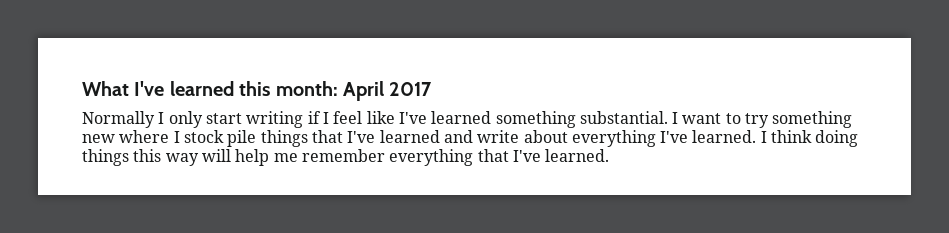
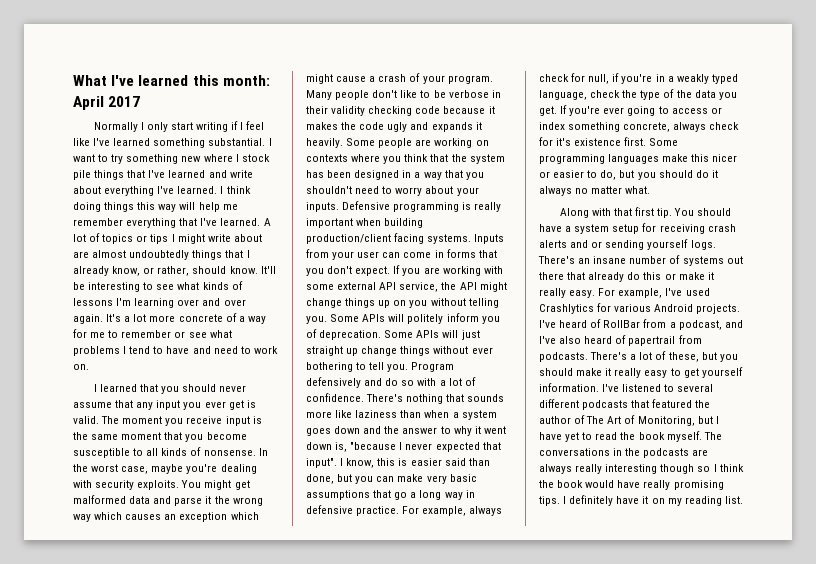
(610, 155) none -> [263,218,271,226] [73,233,262,244] [73,250,250,260] [73,266,276,276] [73,281,243,292] [73,298,246,308] [73,313,266,324] [73,329,232,338] [73,346,278,356] [73,364,89,370] [93,384,247,394] [73,400,256,410] [73,416,262,426] [73,432,247,442] [73,447,268,458] [73,464,257,474] [73,480,250,490] [73,495,263,506] [73,512,259,522] [306,73,493,84] [306,90,501,100] [306,106,495,116] [306,122,482,132] [306,138,489,148] [306,154,505,164] [306,170,484,180] [306,186,479,196] [306,201,502,212] [306,218,424,228] [306,233,505,244] [306,249,497,260] [306,265,503,276] [306,282,507,292] [306,298,499,308] [306,313,500,324] [306,329,480,340] [306,346,493,356] [306,362,455,372] [306,377,476,388] [306,393,505,404] [306,410,497,420] [306,426,506,436] [306,442,501,452] [306,458,490,468] [306,474,477,484] [306,490,475,500] [306,505,503,516] [539,73,738,84] [539,89,737,100] [539,105,722,116] [539,122,740,132] [539,137,679,146] [539,154,738,164] [539,170,718,180] [539,186,651,196] [559,207,732,218] [539,223,736,234] [539,239,716,250] [538,255,743,266] [539,272,714,282] [539,288,710,298] [539,303,741,314] [539,319,743,330] [539,335,702,346] [539,351,738,362] [539,367,743,378] [539,383,714,392] [539,399,711,410] [539,415,719,426] [539,431,722,442] [539,448,709,458] [539,464,744,474] [539,480,724,490] [539,495,743,506] A lot of topics or tips I might write about are almost undoubtedly things that I already know, or rather, should know. It'll be interesting to see what kinds of lessons I'm learning over and over again. It's a lot more concrete of a way for me to remember or see what problems I tend to have and need to work on. // I learned that you should never assume that any input you ever get is valid. The moment you receive input is the same moment that you become susceptible to all kinds of nonsense. In the worst case, maybe you're dealing with security exploits. You might get malformed data and parse it the wrong way which causes an exception which might cause a crash of your program. Many people don't like to be verbose in their validity checking code because it makes the code ugly and expands it heavily. Some people are working on contexts where you think that the system has been designed in a way that you shouldn't need to worry about your inputs. Defensive programming is really important when building production/client facing systems. Inputs from your user can come in forms that you don't expect. If you are working with some external API service, the API might change things up on you without telling you. Some APIs will politely inform you of deprecation. Some APIs will just straight up change things without ever bothering to tell you. Program defensively and do so with a lot of confidence. There's nothing that sounds more like laziness than when a system goes down and the answer to why it went down is, "because I never expected that input". I know, this is easier said than done, but you can make very basic assumptions that go a long way in defensive practice. For example, always check for null, if you're in a weakly typed language, check the type of the data you get. If you're ever going to access or index something concrete, always check for it's existence first. Some programming languages make this nicer or easier to do, but you should do it always no matter what. // Along with that first tip. You should have a system setup for receiving crash alerts and or sending yourself logs. There's an insane number of systems out there that already do this or make it really easy. For example, I've used Crashlytics for various Android projects. I've heard of RollBar from a podcast, and I've also heard of papertrail from podcasts. There's a lot of these, but you should make it really easy to get yourself information. I've listened to several different podcasts that featured the author of The Art of Monitoring, but I have yet to read the book myself. The conversations in the podcasts are always really interesting though so I think the book would have really promising tips. I definitely have it on my reading list.

